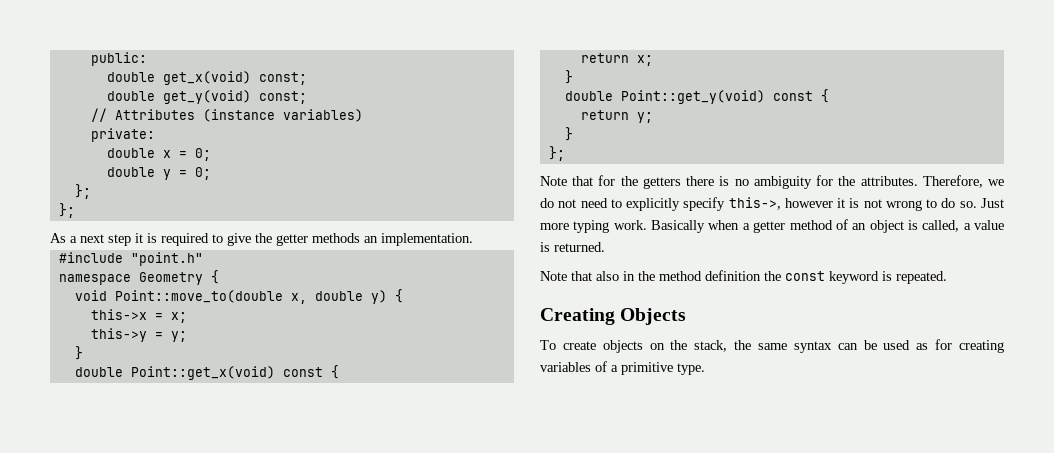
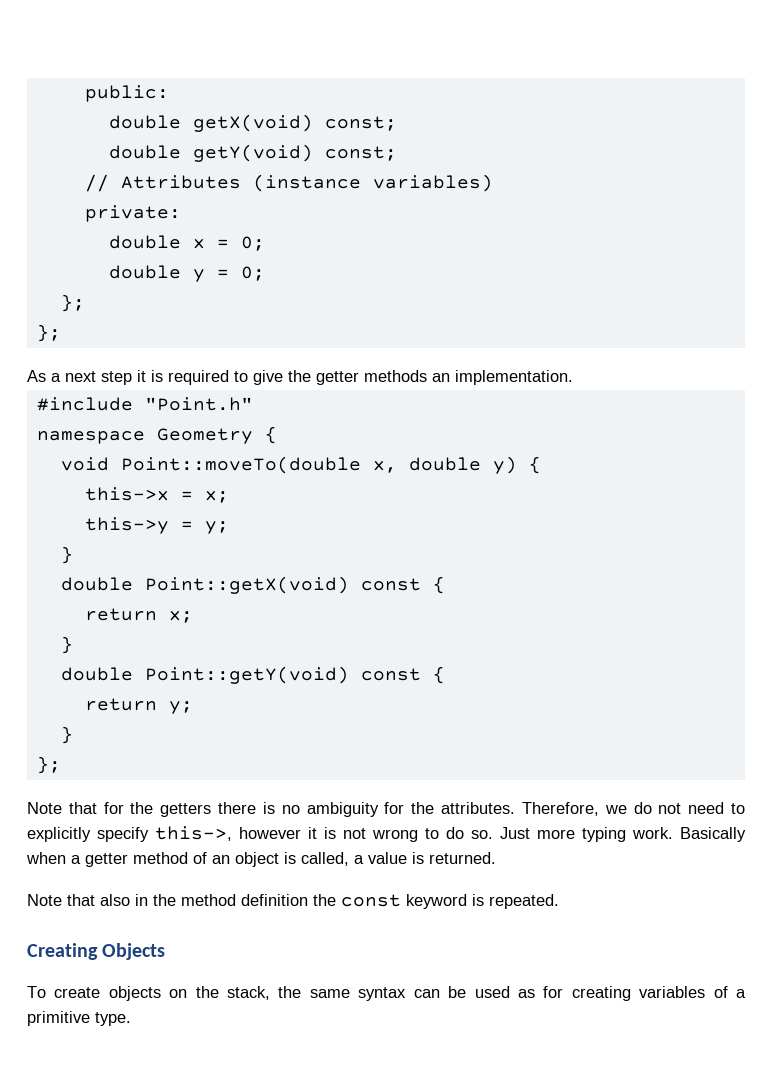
[162,71,251,85] get_x(void) -> [192,114,313,132] getX(void)
[162,90,251,104] get_y(void) -> [192,144,313,162] getY(void)
[130,252,203,266] "point.h" -> [144,397,253,411] "Point.h"
[114,290,283,303] Point::move_to(double -> [120,456,361,474] Point::moveTo(double
[130,366,275,380] Point::get_x(void) -> [144,576,349,594] Point::getX(void)
[620,90,765,104] Point::get_y(void) -> [144,666,349,684] Point::getY(void)

